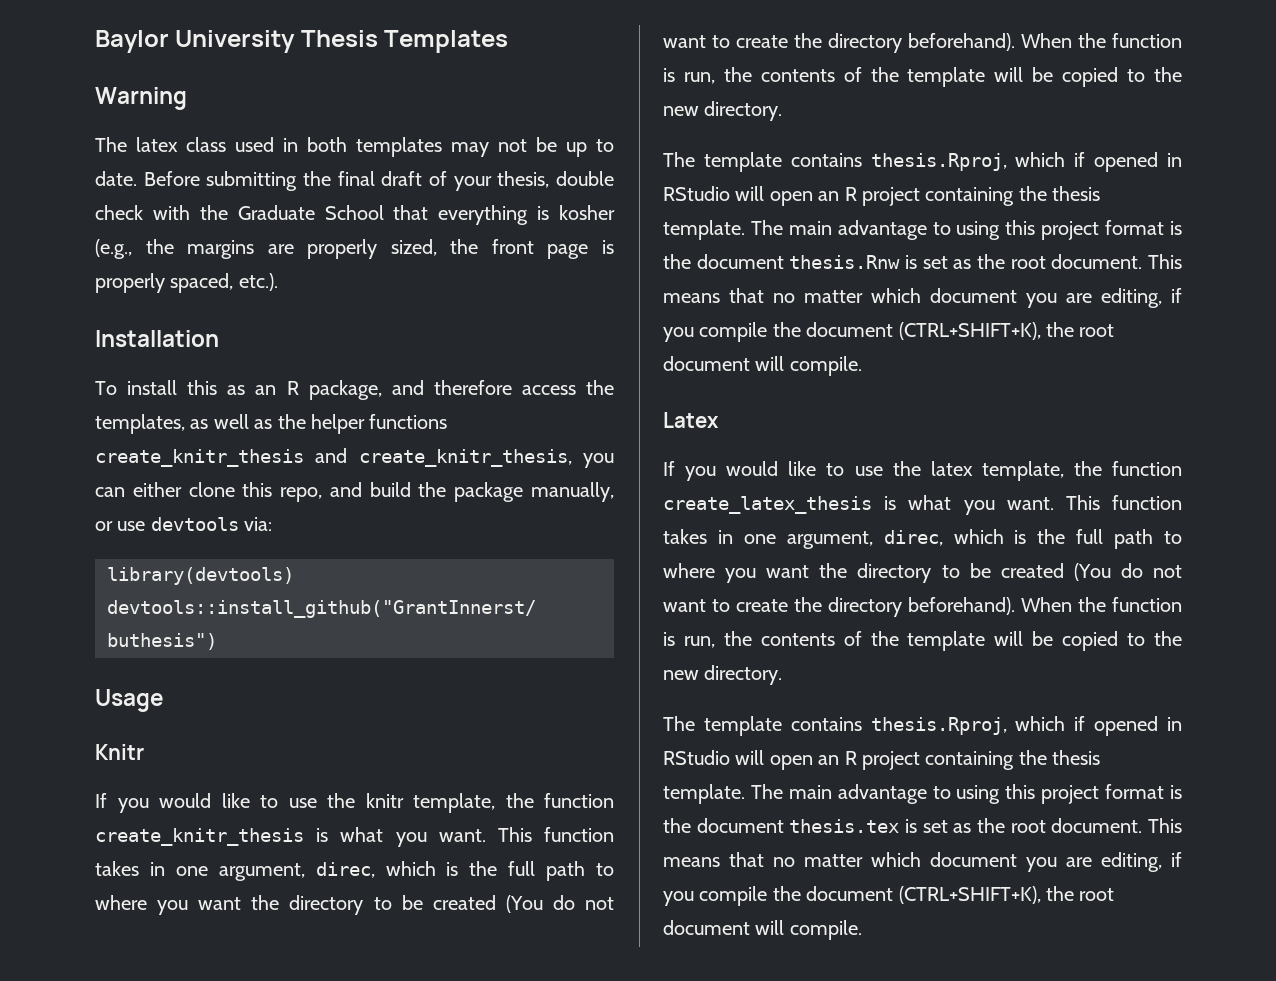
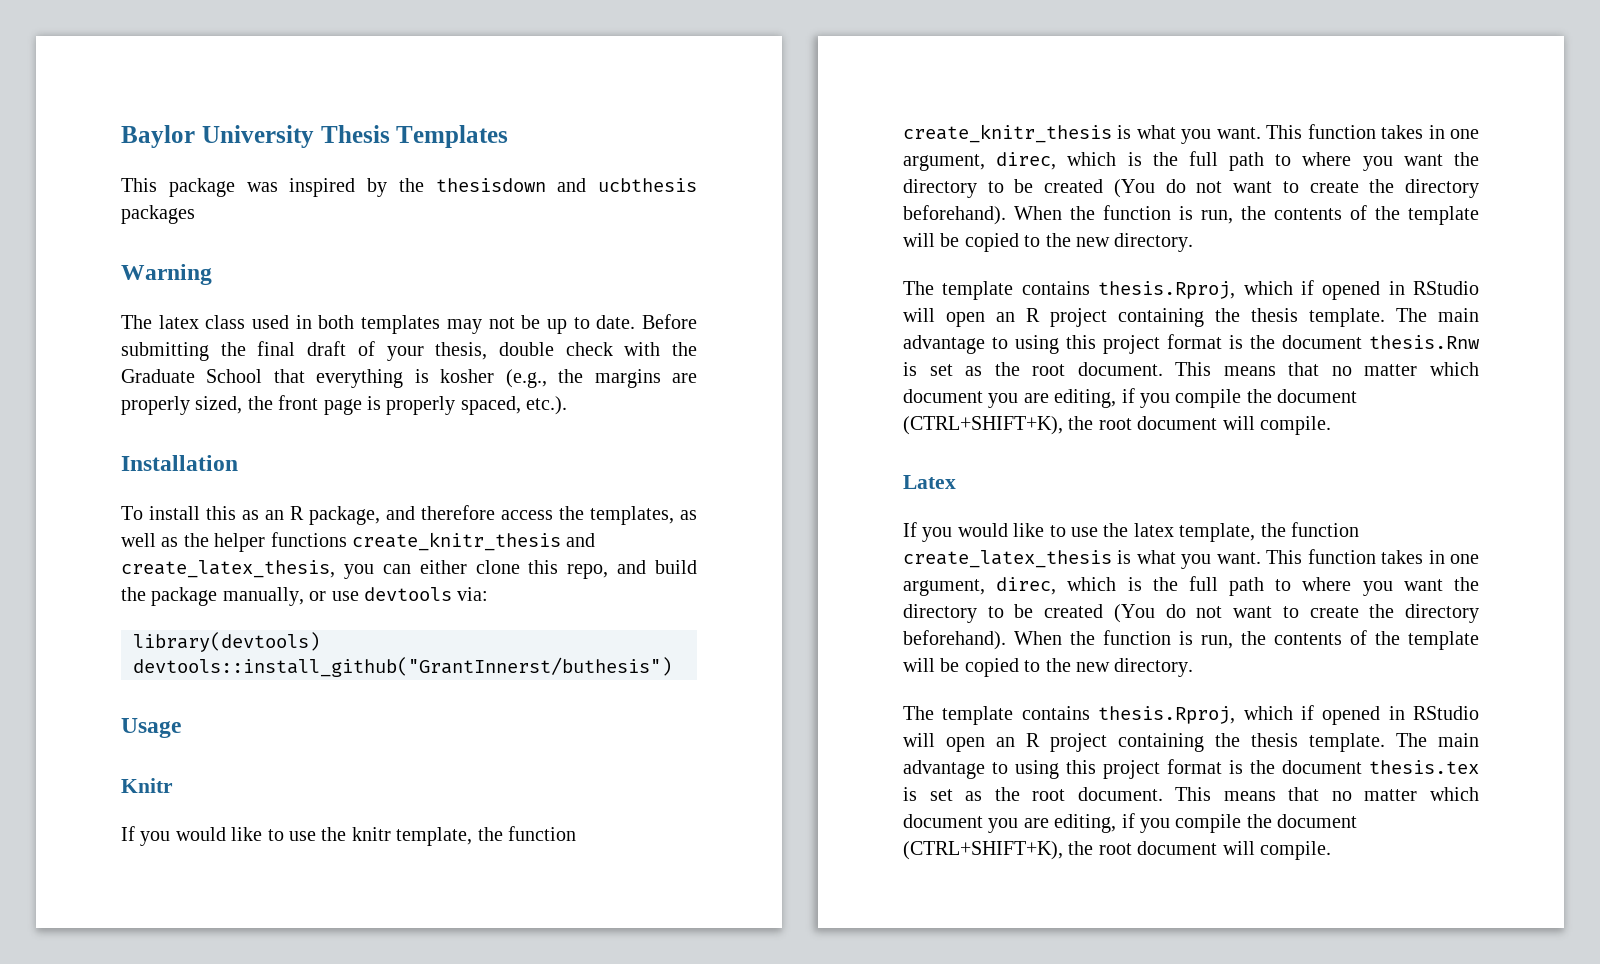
(509, 41) none -> [121,178,697,197] [121,205,195,224] // This package was inspired by the thesisdown and ucbthesis packages
[358,449,572,467] create_knitr_thesis, -> [121,560,335,578] create_latex_thesis,

